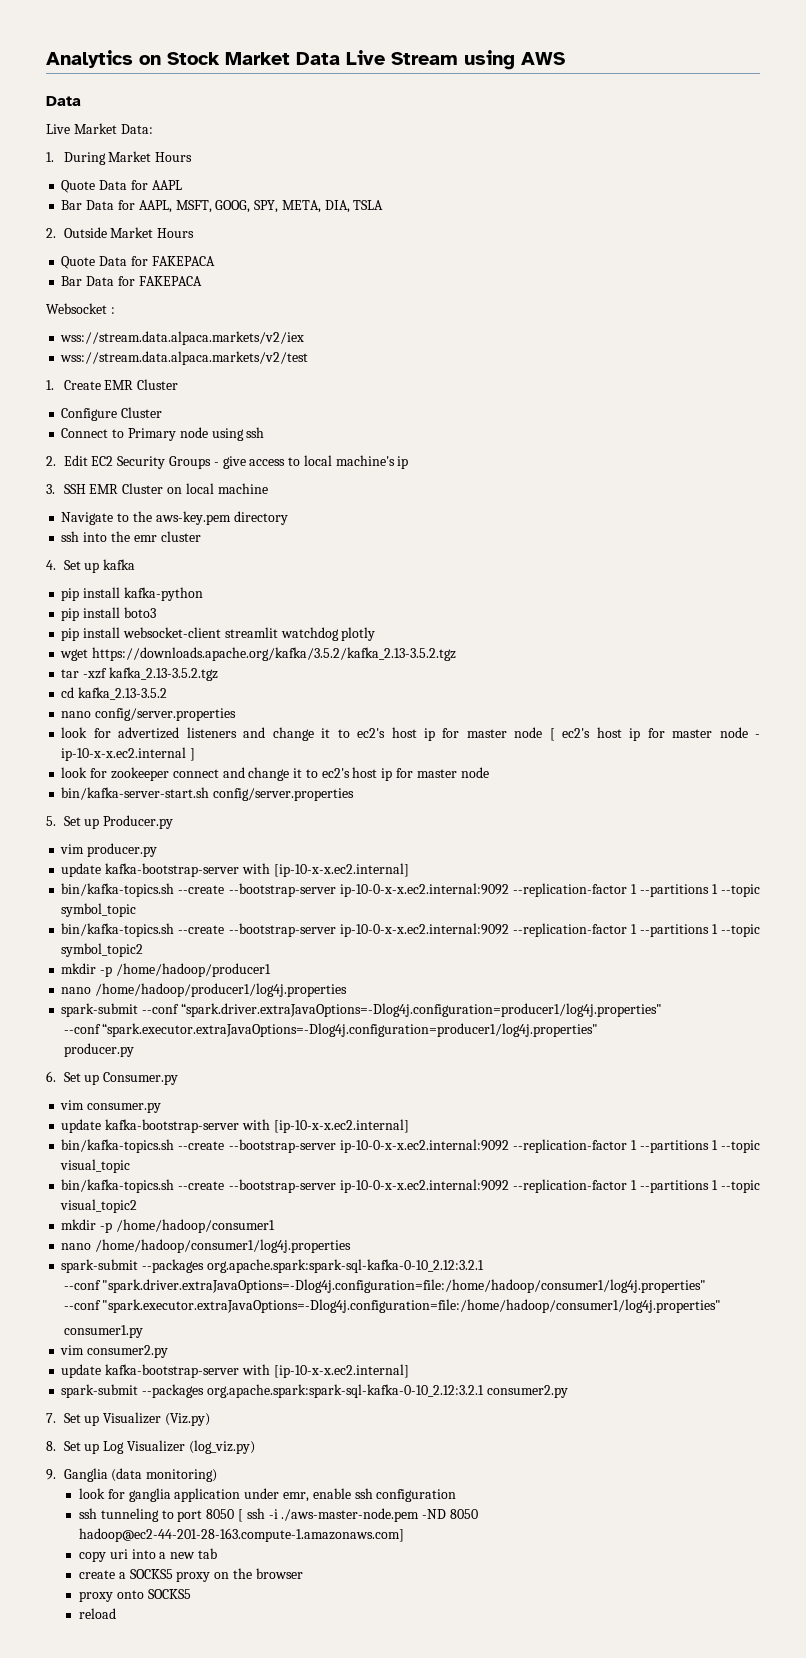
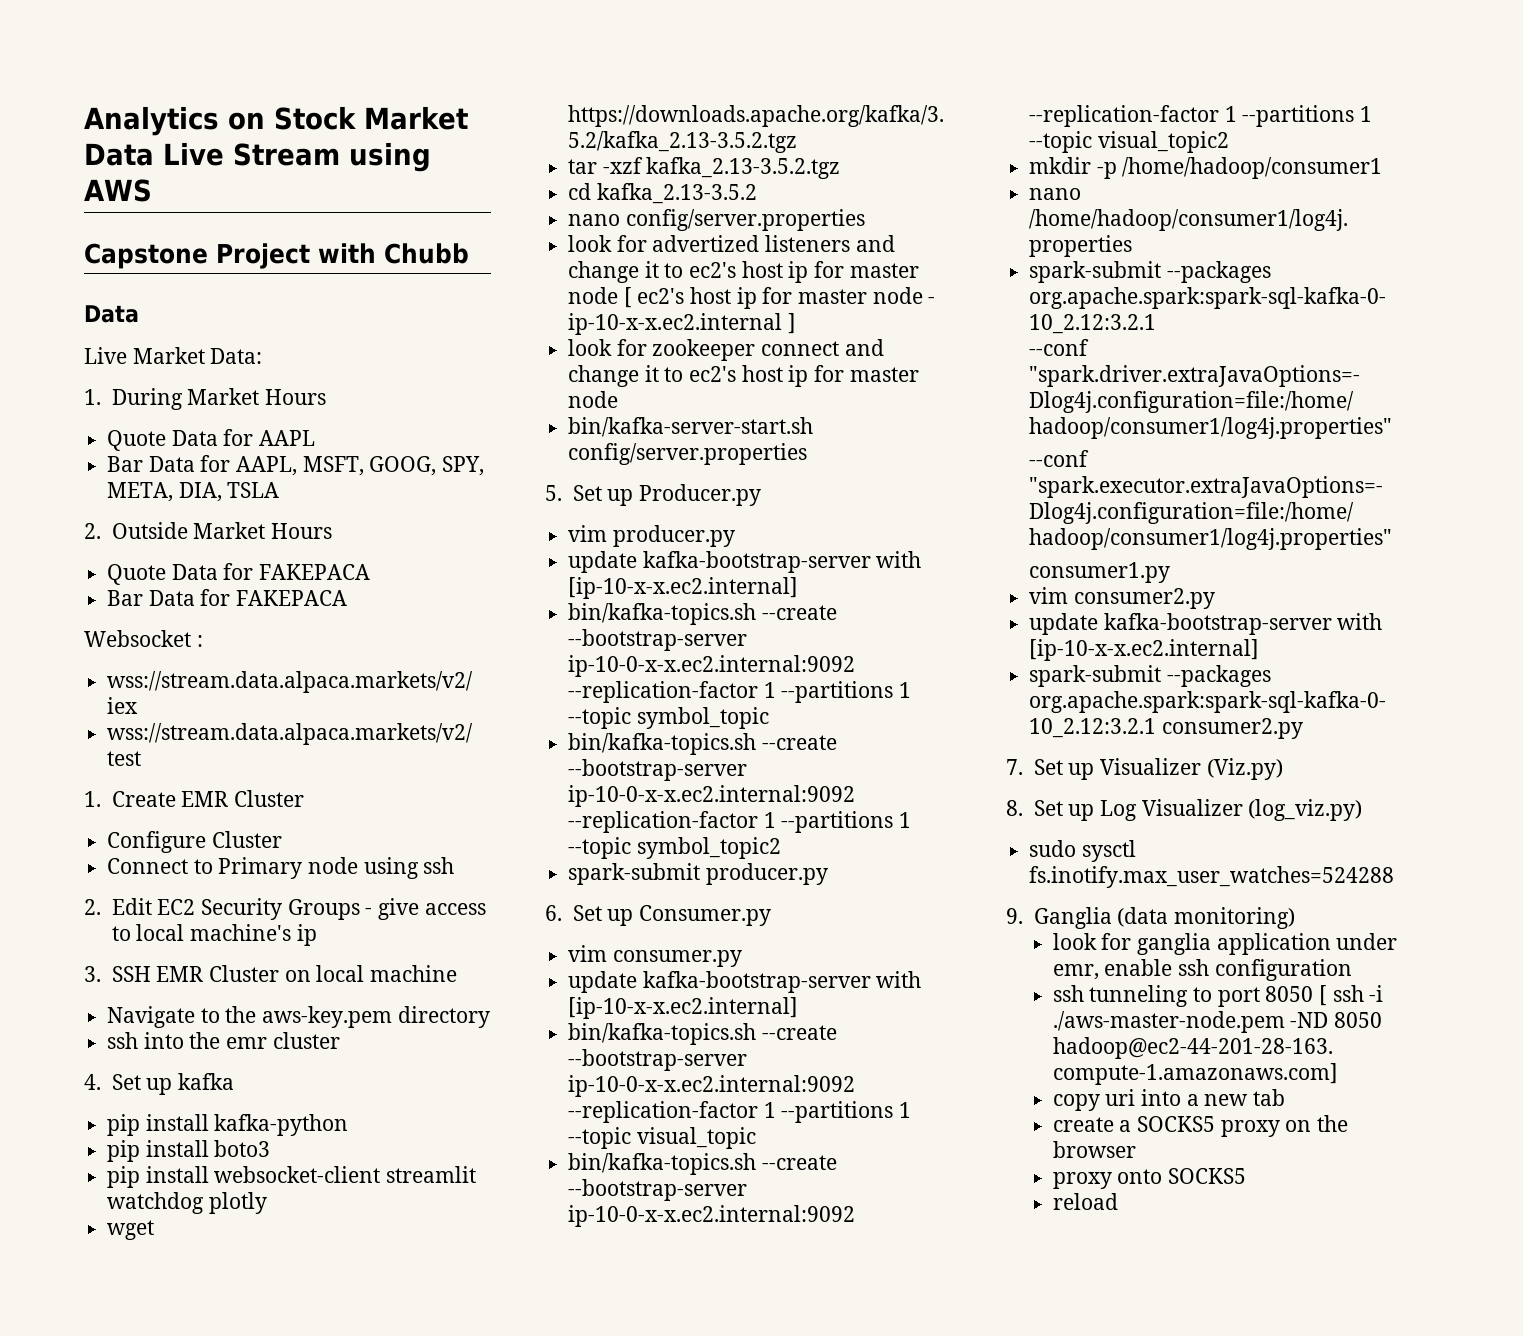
(565, 58) none -> [84,243,469,269] // Capstone Project with Chubb
[61,963,271,977] [61,983,348,997] [61,1003,662,1017] [63,1023,599,1037] mkdir -p /home/hadoop/producer1 // nano /home/hadoop/producer1/log4j.properties // spark-submit --conf “spark.driver.extraJavaOptions=-Dlog4j.configuration=producer1/log4j.properties" // --conf “spark.executor.extraJavaOptions=-Dlog4j.configuration=producer1/log4j.properties" // -> [568,863,701,885] spark-submit
(255, 1447) none -> [1029,840,1136,862] [1029,866,1395,888] // sudo sysctl fs.inotify.max_user_watches=524288

